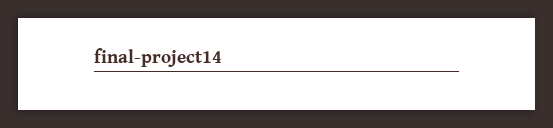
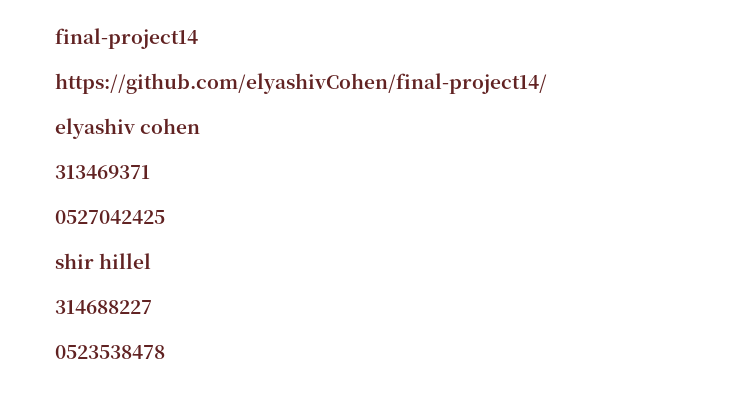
(222, 57) none -> [55,73,547,94] [55,118,201,139] [55,165,150,179] [55,210,165,224] [55,253,152,269] [55,300,152,314] [55,345,165,359] // https://github.com/elyashivCohen/final-project14/ // elyashiv cohen // 313469371 // 0527042425 // shir hillel // 314688227 // 0523538478

